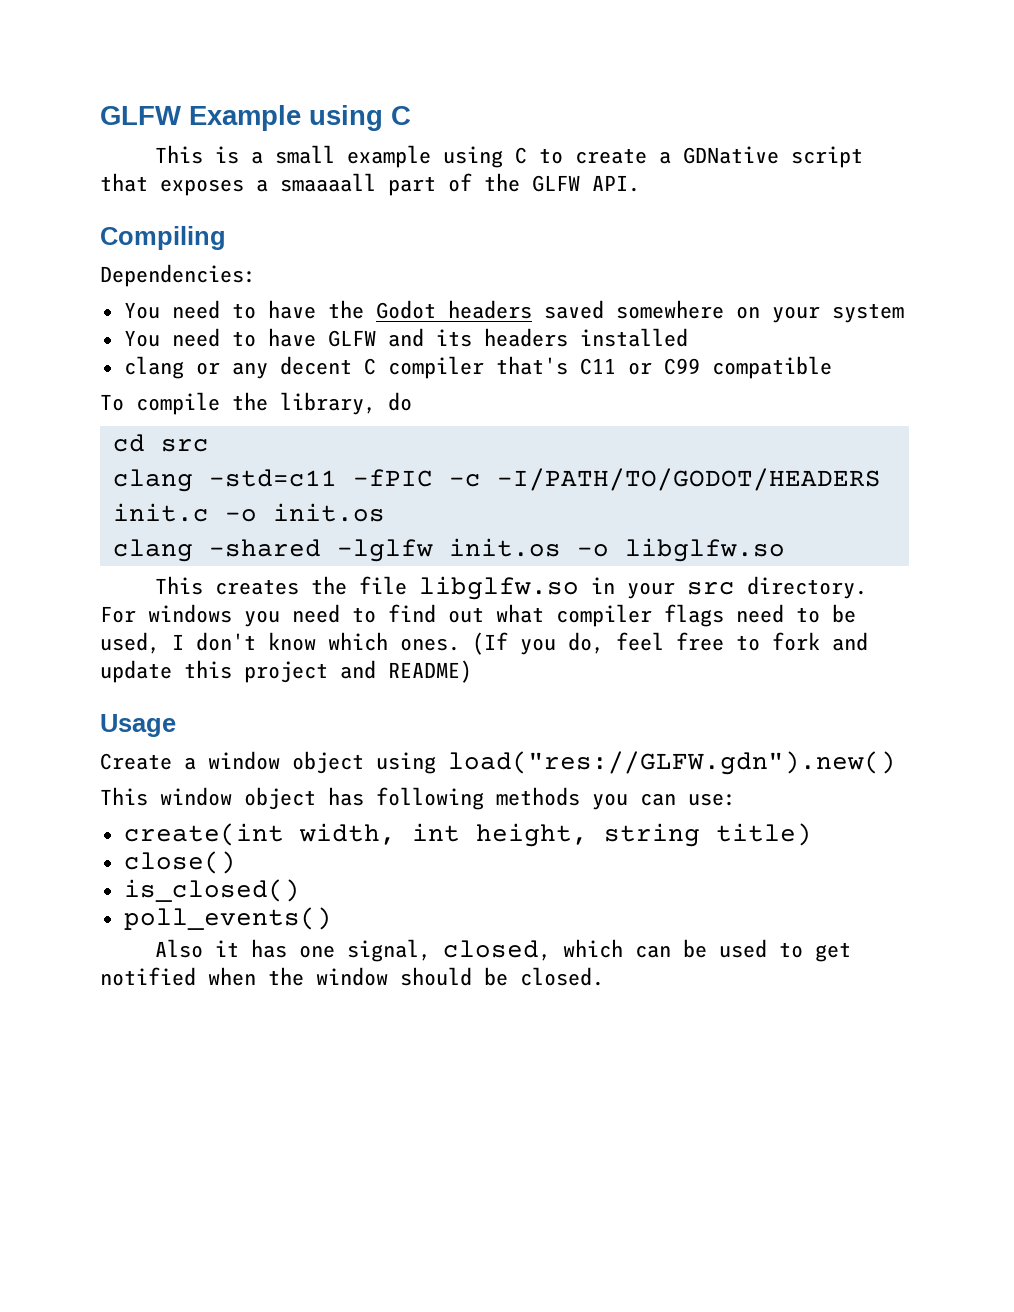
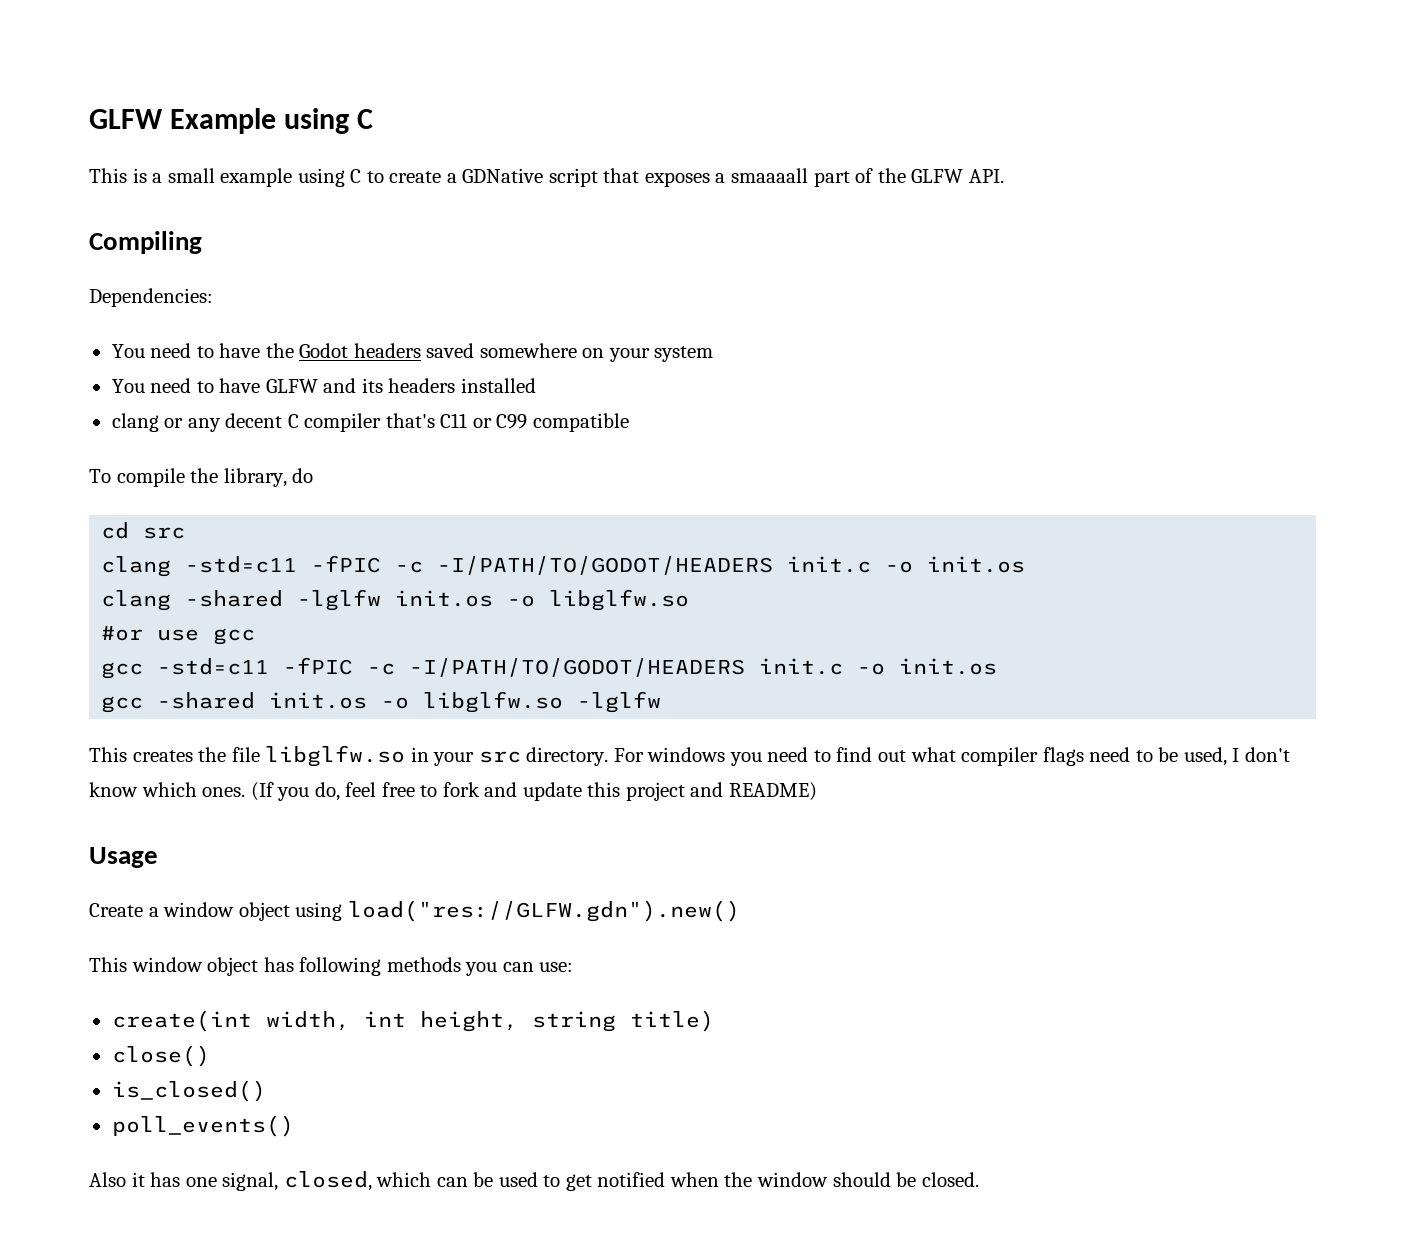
(785, 550) none -> [101,626,256,645] [101,657,998,679] [101,691,662,713] // #or use gcc // gcc -std=c11 -fPIC -c -I/PATH/TO/GODOT/HEADERS init.c -o init.os // gcc -shared init.os -o libglfw.so -lglfw

